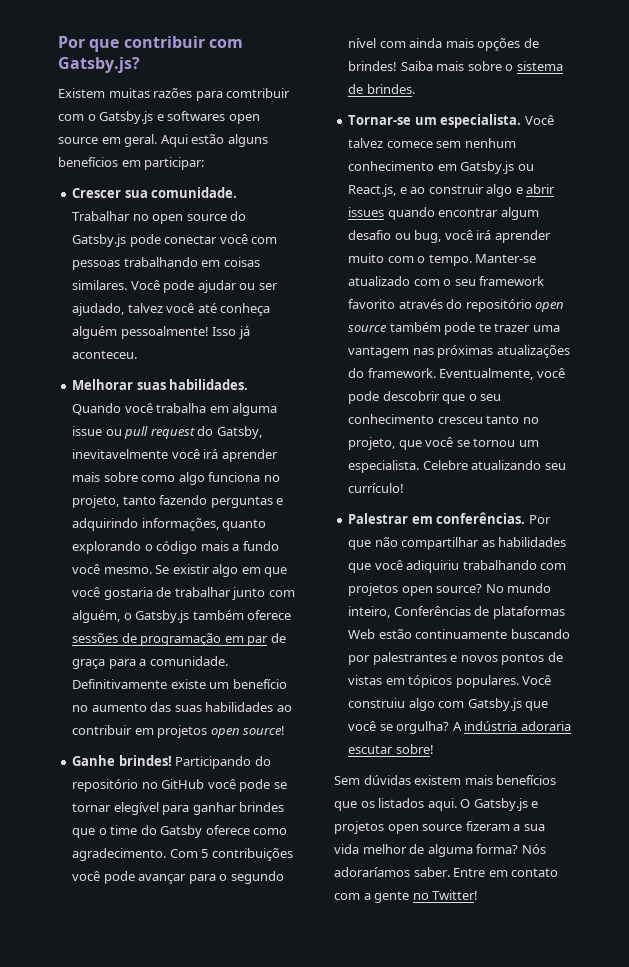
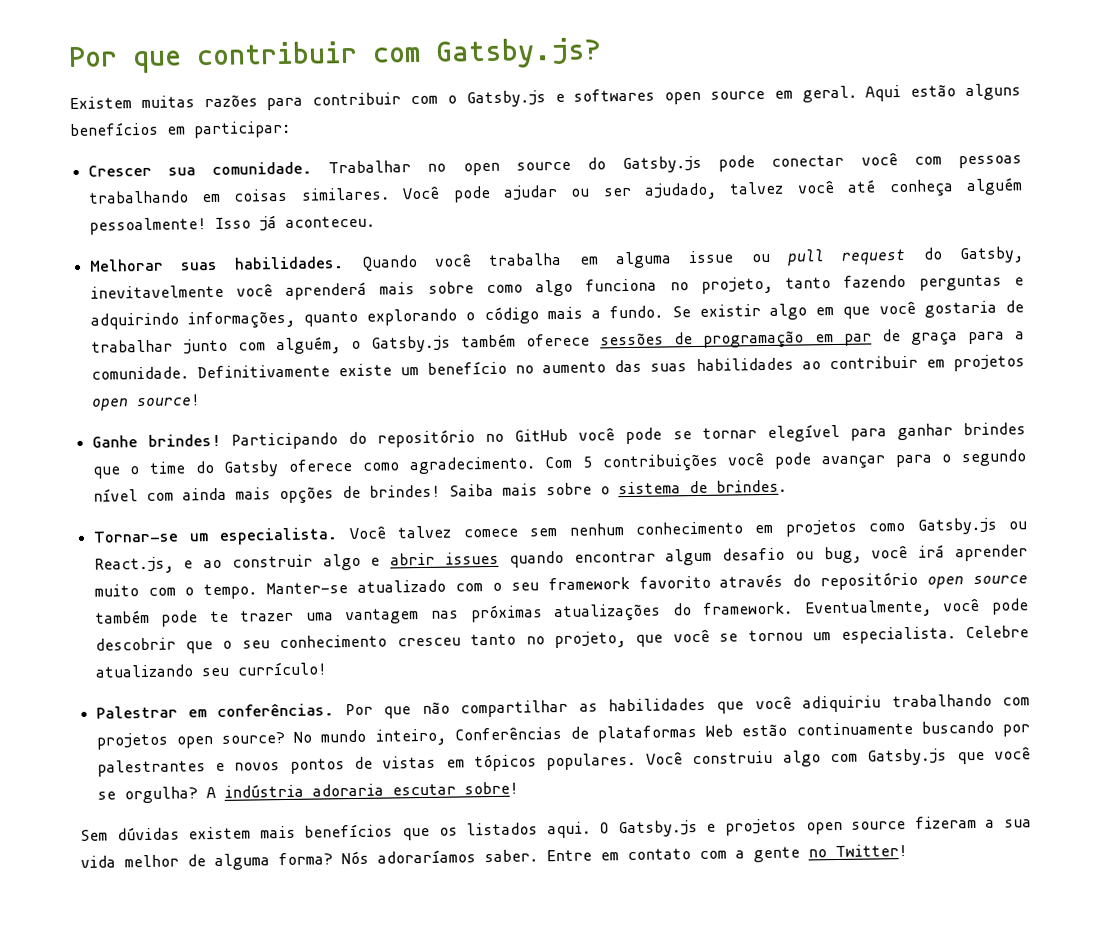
[226,88,291,98] comtribuir -> [312,92,402,106] contribuir
[203,449,278,462] irá aprender -> [285,281,368,300] aprenderá
[242,541,279,551] [72,564,152,574] fundo você mesmo. -> [609,305,664,319] fundo.
(457, 167) none -> [784,519,906,537] projetos como

